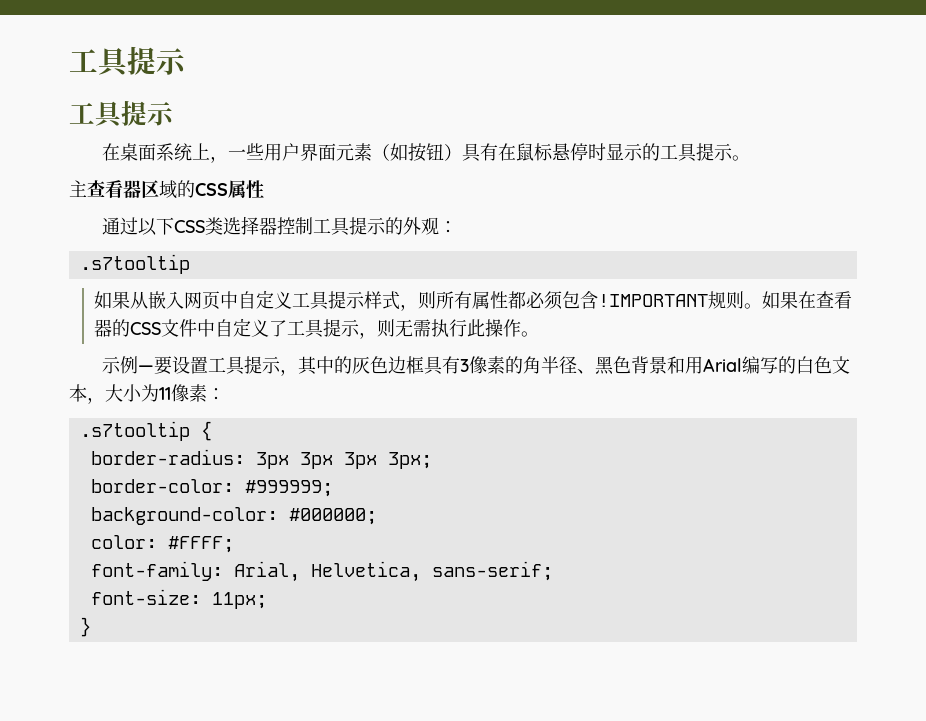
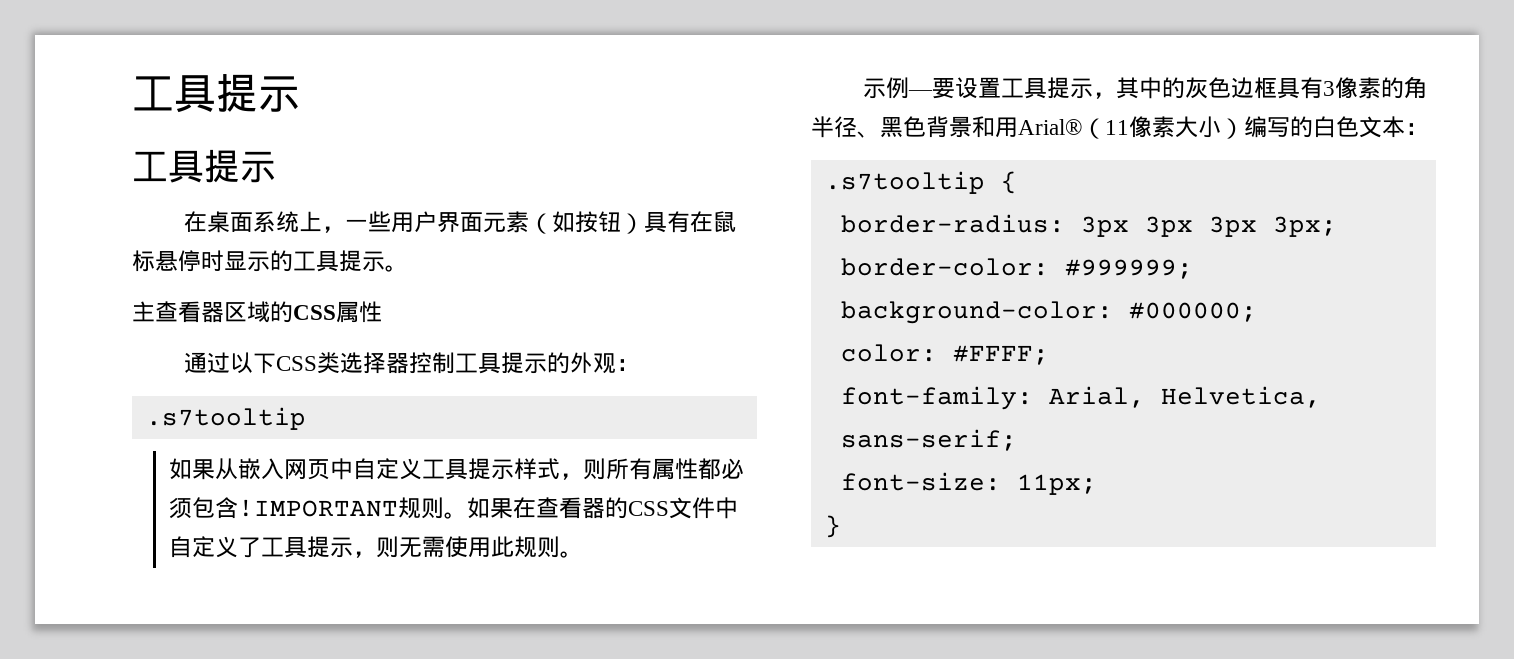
[431,319,522,337] 执行此操作 -> [445,536,561,558] 使用此规则
[702,356,850,374] [69,384,207,404] Arial编写的白色文本，大小为11像素 -> [1018,116,1405,139] Arial®（11像素大小）编写的白色文本

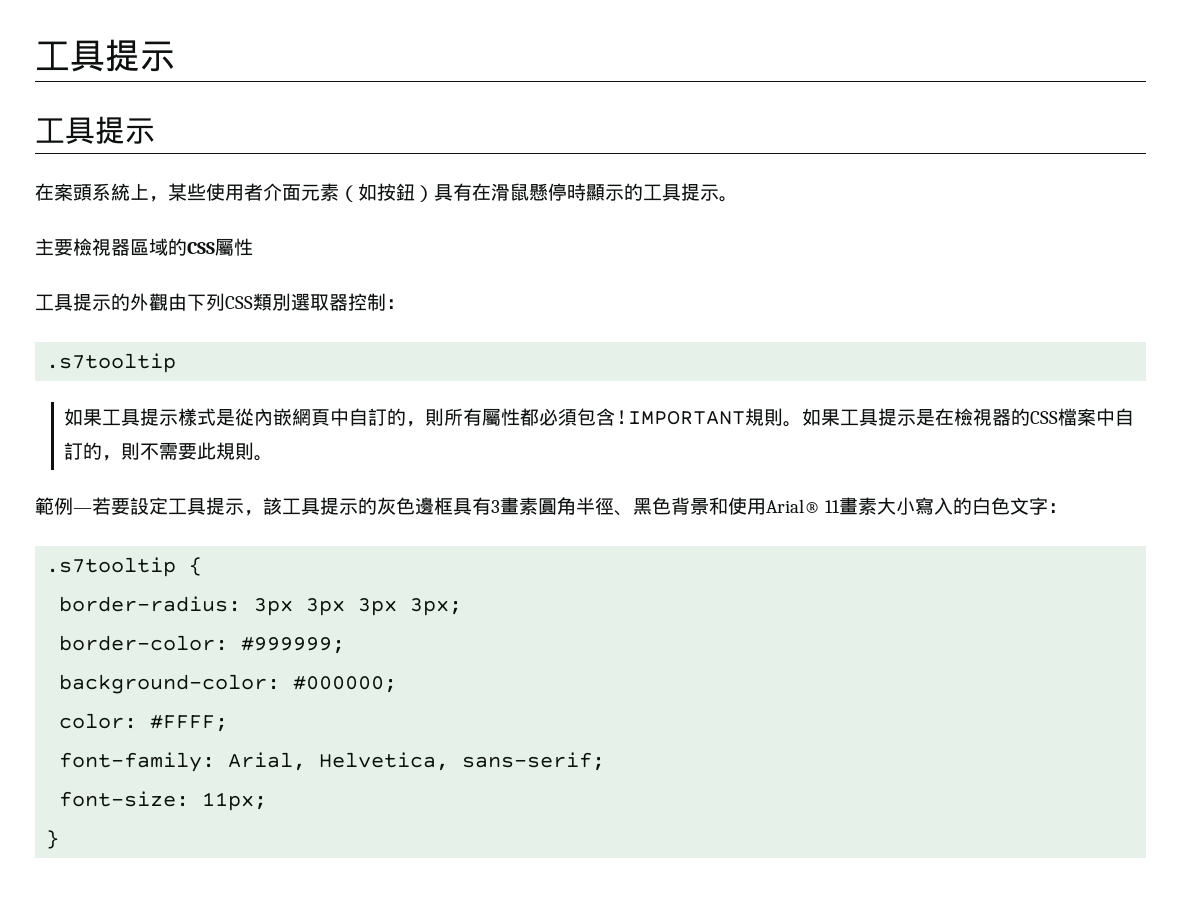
[207,211,461,233] 桌面系统上，一些用户界 -> [54,183,282,202] 案頭系統上，某些使用者介
[598,211,622,232] 钮 -> [396,183,415,201] 鈕
[713,211,737,232] [132,250,247,272] 鼠标悬停时显 -> [491,183,605,201] 滑鼠懸停時顯
[155,301,247,323] 查看器区 -> [54,238,149,256] 要檢視器區
[336,301,359,323] 属 -> [215,238,234,256] 屬
[184,352,640,374] [145,407,306,430] [169,458,745,480] [169,497,739,519] [169,536,584,558] [863,76,1428,99] [811,116,1290,139] 通过以下CSS类选择器控制工具提示的外观： // .s7tooltip // 如果从嵌入网页中自定义工具提示样式，则所有属性都必须包含!IMPORTANT规则。如果在查看器的CSS文件中自定义了工具提示，则无需使用此规则。 // 示例—要设置工具提示，其中的灰色边框具有3像素的角半径、黑色背景和用Arial®（11像素大小）编写 -> [35,293,405,311] [46,353,177,373] [64,408,1135,427] [64,442,274,461] [35,497,954,516] 工具提示的外觀由下列CSS類別選取器控制： // .s7tooltip // 如果工具提示樣式是從內嵌網頁中自訂的，則所有屬性都必須包含!IMPORTANT規則。如果工具提示是在檢視器的CSS檔案中自訂的，則不需要此規則。 // 範例—若要設定工具提示，該工具提示的灰色邊框具有3畫素圓角半徑、黑色背景和使用Arial® 11畫素大小寫入
[1382,116,1405,138] 本 -> [1029,497,1049,515] 字

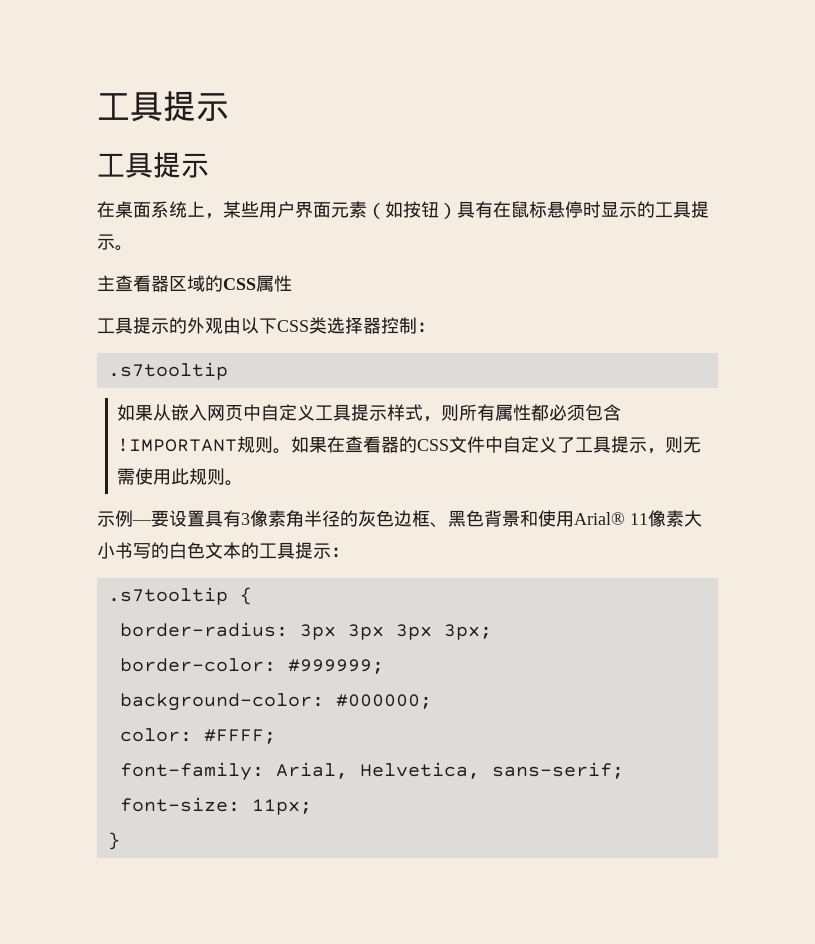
[54,183,282,202] 案頭系統上，某些使用者介 -> [115,201,313,219] 桌面系统上，某些用户界
[396,183,415,201] 鈕 -> [421,201,439,218] 钮
[491,183,605,201] 滑鼠懸停時顯 -> [511,201,619,218] 鼠标悬停时显
[54,238,149,256] 要檢視器區 -> [115,275,187,292] 查看器区
[215,238,234,256] 屬 -> [256,275,274,292] 属
[149,293,329,311] 觀由下列CSS類別選取 -> [205,317,363,334] 观由以下CSS类选择
[102,408,1135,427] [64,442,274,461] [35,497,614,516] 工具提示樣式是從內嵌網頁中自訂的，則所有屬性都必須包含!IMPORTANT規則。如果工具提示是在檢視器的CSS檔案中自訂的，則不需要此規則。 // 範例—若要設定工具提示，該工具提示的灰色邊框具有3畫素圓角半徑 -> [153,404,622,422] [117,436,702,454] [117,468,244,486] [97,510,430,527] 从嵌入网页中自定义工具提示样式，则所有属性都必须包含!IMPORTANT规则。如果在查看器的CSS文件中自定义了工具提示，则无需使用此规则。 // 示例—要设置具有3像素角半径的灰色边框
[839,497,1049,515] 畫素大小寫入的白色文字 -> [648,510,702,527] [97,542,331,559] 像素大小书写的白色文本的工具提示

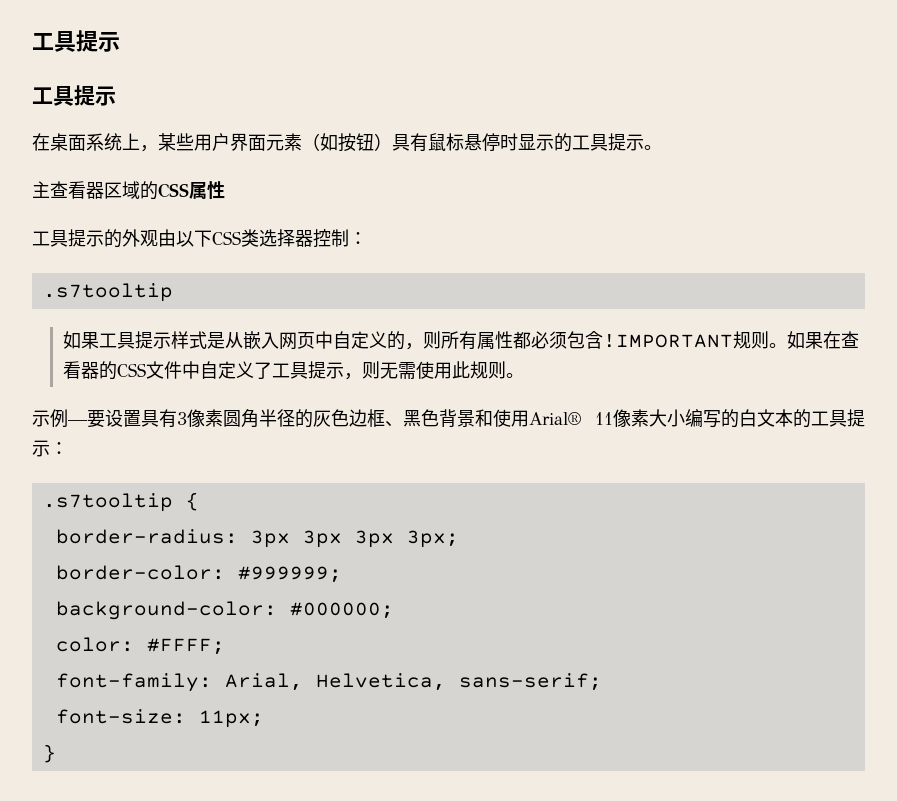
[493,201,511,218] 在 -> (428, 142) none
(154, 413) none -> [98,331,225,349] 工具提示样式是
[315,404,424,421] 工具提示样式 -> [386,331,405,350] 的
(286, 518) none -> [223,410,241,427] 圆
[115,542,205,559] 书写的白色 -> [685,409,757,428] 编写的白

